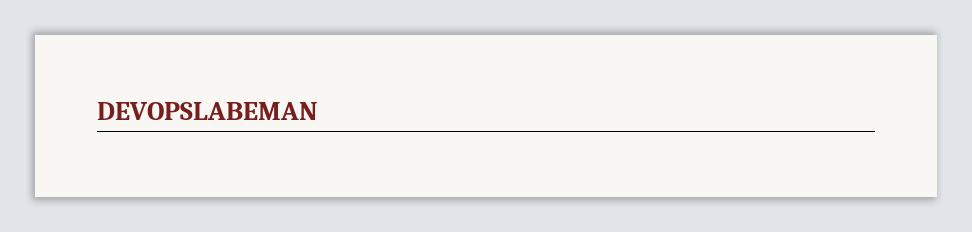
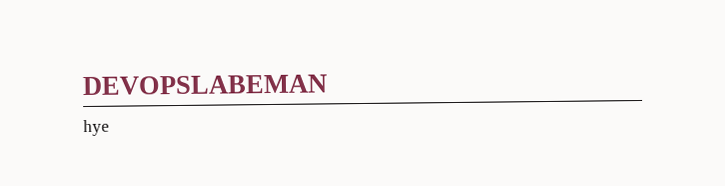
(318, 111) none -> [83,119,110,137] // hye

